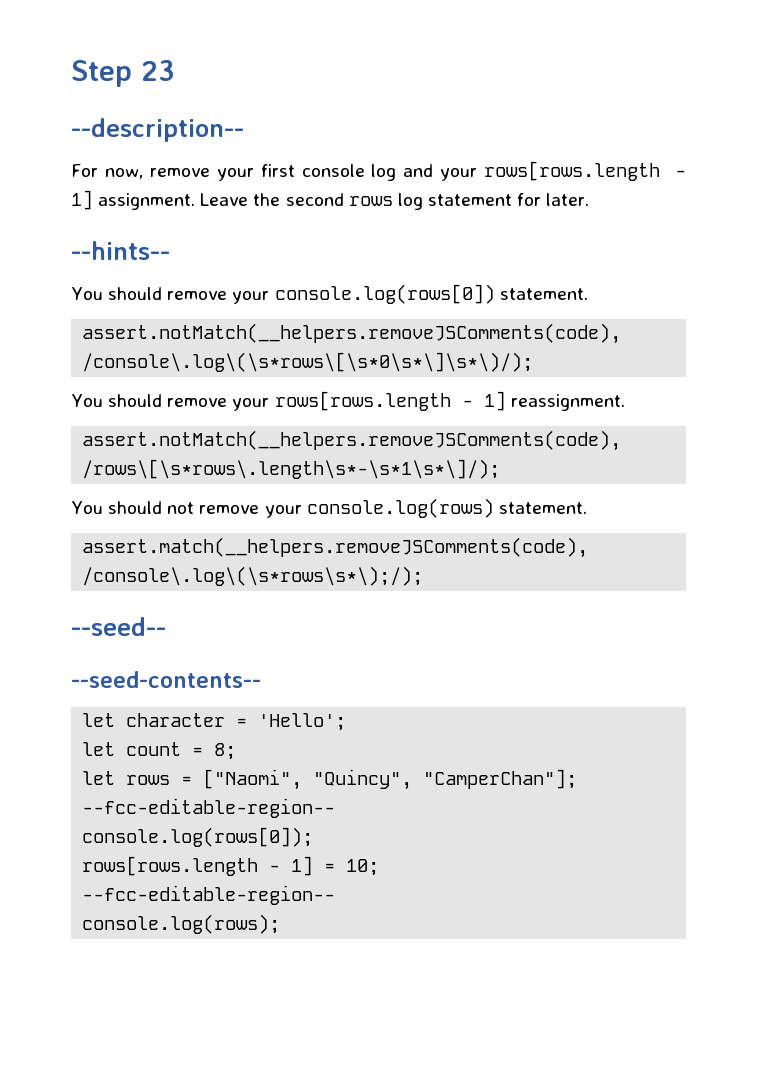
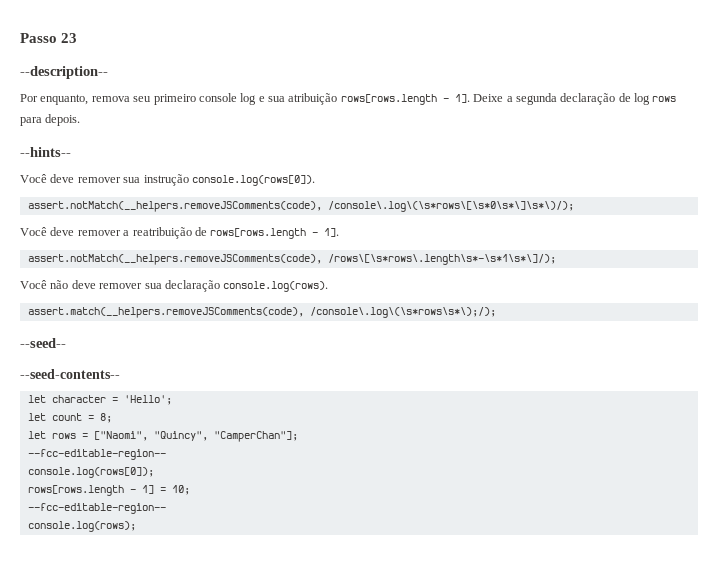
[71,60,132,87] Step -> [20,33,57,43] Passo
[71,161,686,181] [71,190,590,210] [71,241,170,260] [71,284,588,304] [82,323,622,344] [82,352,534,372] [71,391,625,411] [82,430,622,451] [82,459,501,479] [71,498,587,518] For now, remove your first console log and your rows[rows.length - 1] assignment. Leave the second rows log statement for later. // --hints-- // You should remove your console.log(rows[0]) statement. // assert.notMatch(__helpers.removeJSComments(code), /console\.log\(\s*rows\[\s*0\s*\]\s*\)/); // You should remove your rows[rows.length - 1] reassignment. // assert.notMatch(__helpers.removeJSComments(code), /rows\[\s*rows\.length\s*-\s*1\s*\]/); // You should not remove your console.log(rows) statement. -> [20,93,677,105] [20,114,81,126] [20,147,71,157] [20,174,315,186] [27,201,574,212] [20,227,340,239] [27,254,556,265] [20,280,329,292] Por enquanto, remova seu primeiro console log e sua atribuição rows[rows.length - 1]. Deixe a segunda declaração de log rows para depois. // --hints-- // Você deve remover sua instrução console.log(rows[0]). // assert.notMatch(__helpers.removeJSComments(code), /console\.log\(\s*rows\[\s*0\s*\]\s*\)/); // Você deve remover a reatribuição de rows[rows.length - 1]. // assert.notMatch(__helpers.removeJSComments(code), /rows\[\s*rows\.length\s*-\s*1\s*\]/); // Você não deve remover sua declaração console.log(rows).

